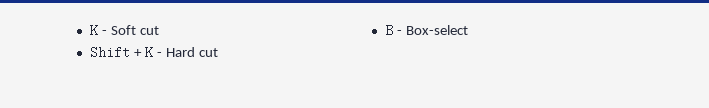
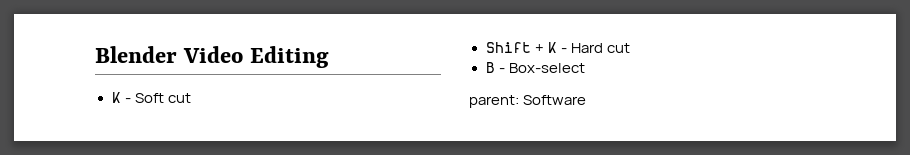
(89, 30) none -> [95,46,330,68] Blender Video Editing //
(468, 30) none -> [469,95,587,108] // parent: Software

